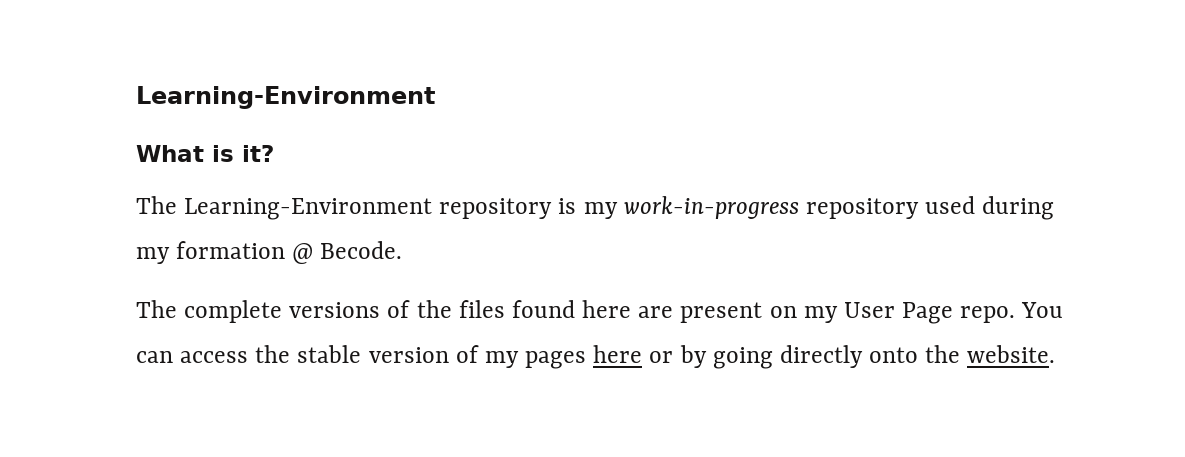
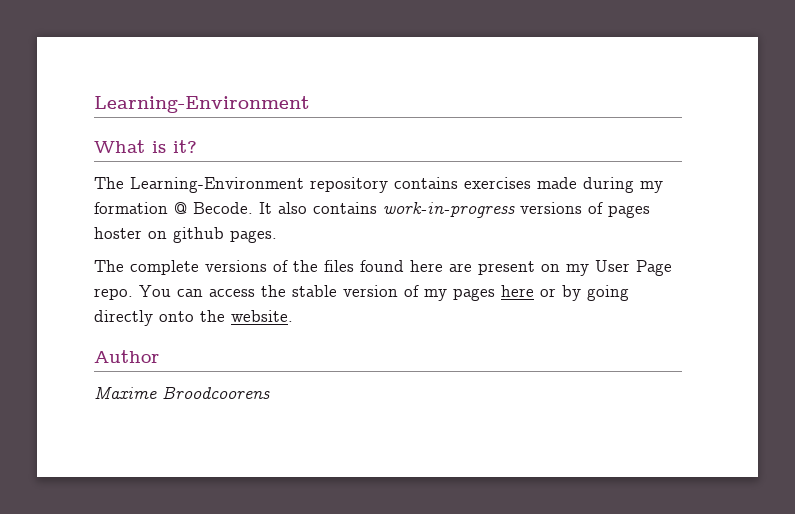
[558,196,976,219] is my work-in-progress repository used -> [394,177,577,189] contains exercises made
(403, 250) none -> [259,202,650,218] [94,227,277,243] It also contains work-in-progress versions of pages hoster on github pages.
(1056, 354) none -> [94,350,159,363] [94,386,270,400] // Author // Maxime Broodcoorens

